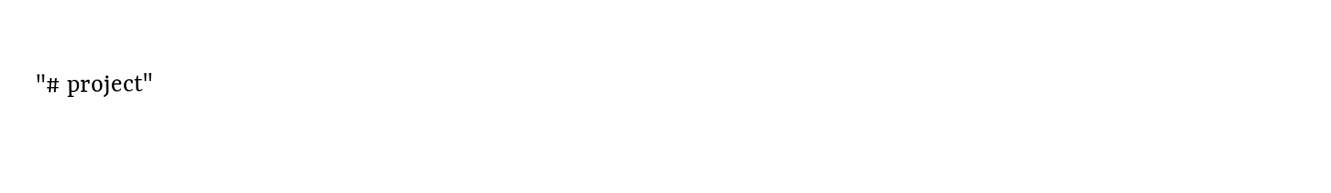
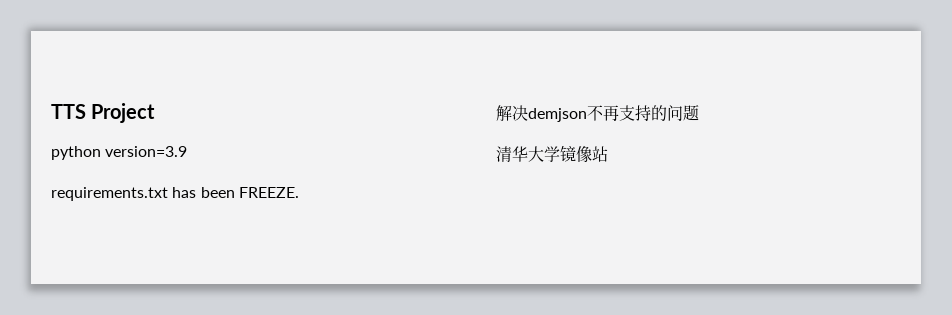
[35,72,154,98] "# project" -> [51,103,156,123] [51,146,188,160] [51,187,299,201] [496,105,699,122] [496,145,608,163] TTS Project // python version=3.9 // requirements.txt has been FREEZE. // 解决demjson不再支持的问题 // 清华大学镜像站

